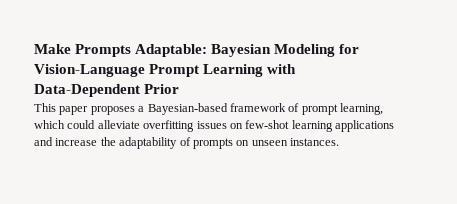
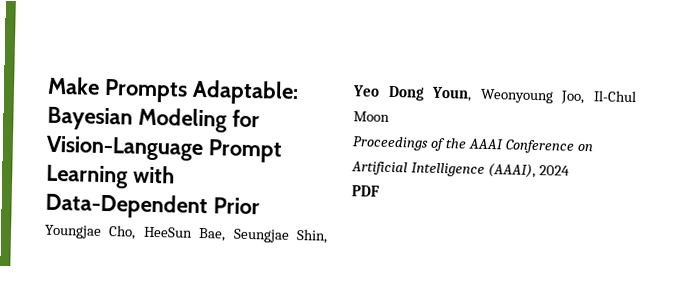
[34,103,383,115] [34,120,394,132] [34,137,339,149] This paper proposes a Bayesian-based framework of prompt learning, which could alleviate overfitting issues on few-shot learning applications and increase the adaptability of prompts on unseen instances. -> [44,224,328,244] [352,85,637,105] [353,111,390,122] [352,136,593,154] [351,161,570,179] [351,185,380,197] Youngjae Cho, HeeSun Bae, Seungjae Shin, Yeo Dong Youn, Weonyoung Joo, Il-Chul Moon // Proceedings of the AAAI Conference on Artificial Intelligence (AAAI), 2024 // PDF

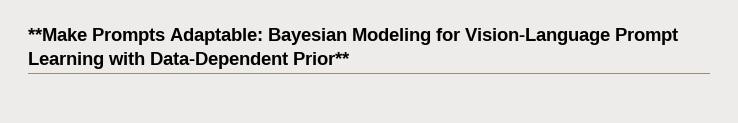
[47,76,100,95] Make -> [28,28,87,41] **Make
[212,197,260,215] [44,224,328,244] [352,85,637,105] [353,111,390,122] [352,136,593,154] [351,161,570,179] [351,185,380,197] Prior // Youngjae Cho, HeeSun Bae, Seungjae Shin, Yeo Dong Youn, Weonyoung Joo, Il-Chul Moon // Proceedings of the AAAI Conference on Artificial Intelligence (AAAI), 2024 // PDF -> [293,52,350,65] Prior**

